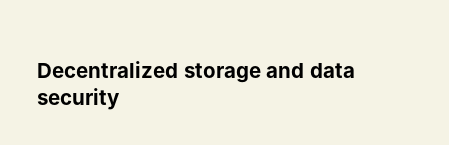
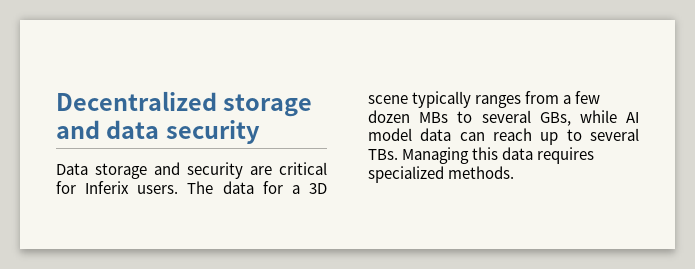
(120, 99) none -> [56,162,327,179] [56,181,327,194] [368,91,601,108] [368,110,639,126] [368,128,639,145] [368,147,595,164] [368,166,515,183] // Data storage and security are critical for Inferix users. The data for a 3D scene typically ranges from a few dozen MBs to several GBs, while AI model data can reach up to several TBs. Managing this data requires specialized methods.

